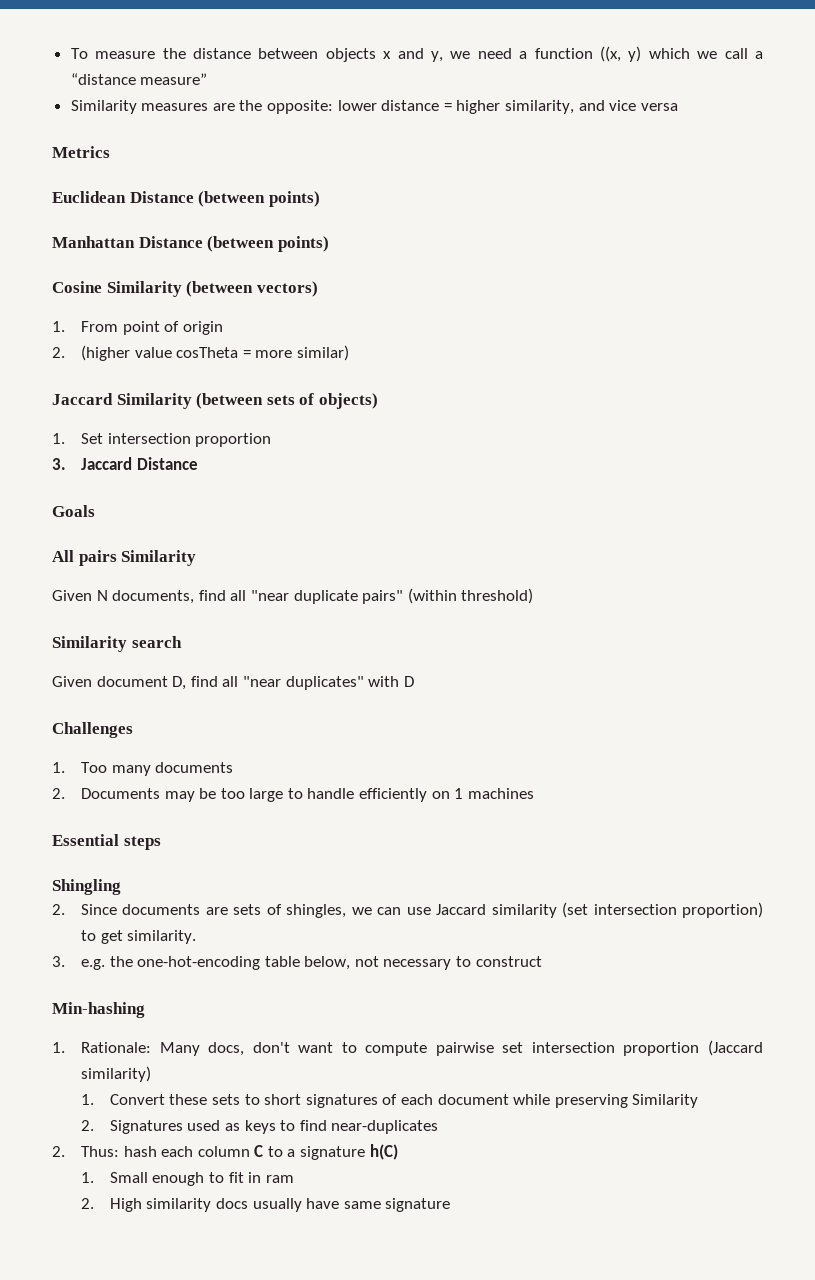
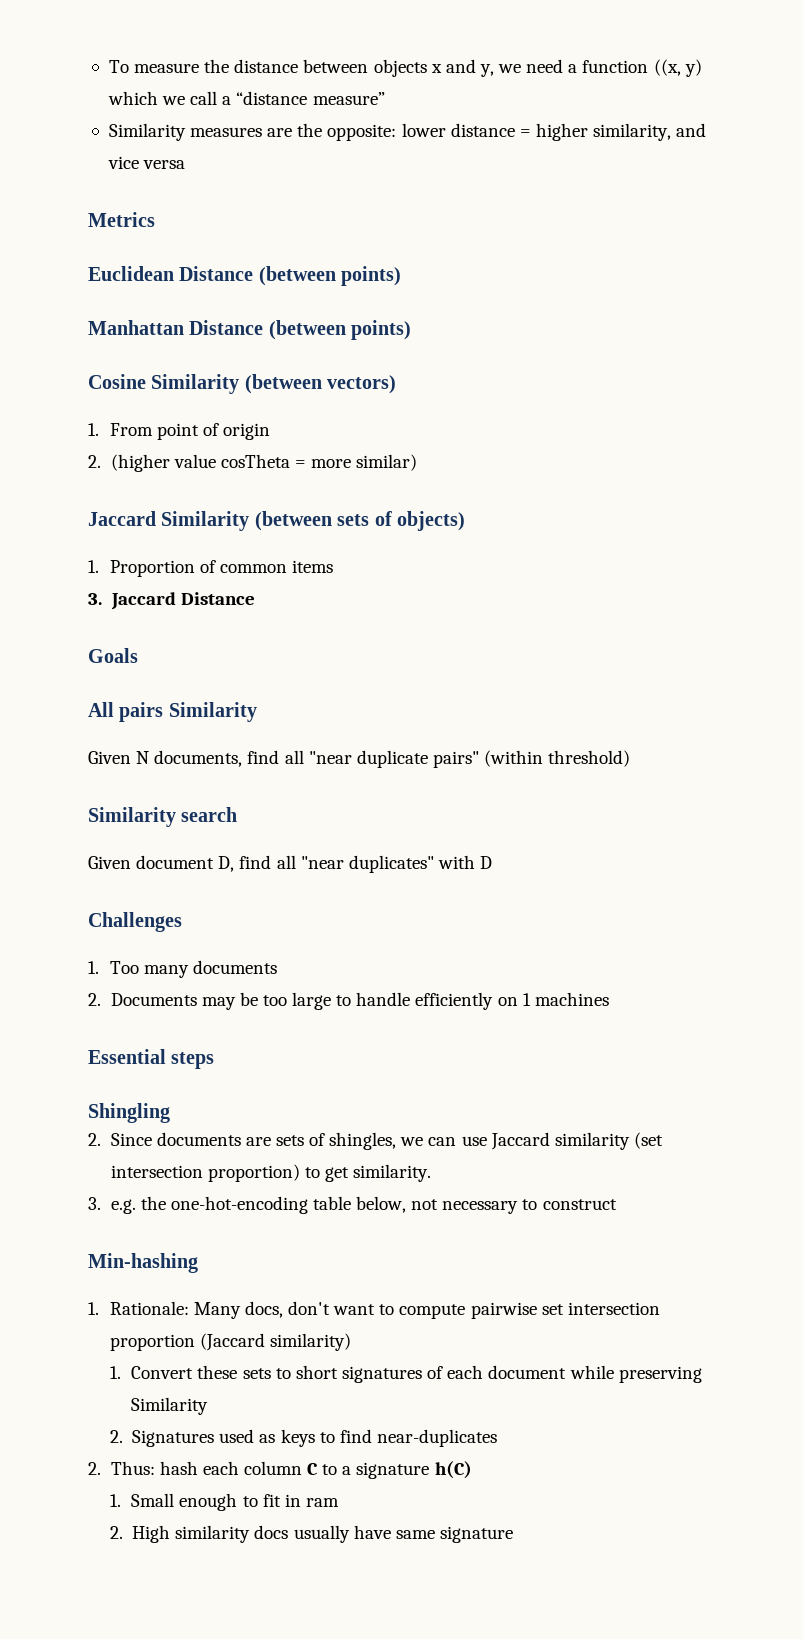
[80,433,272,447] Set intersection proportion -> [109,560,334,577] Proportion of common items

